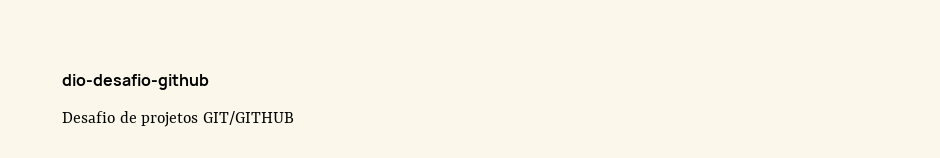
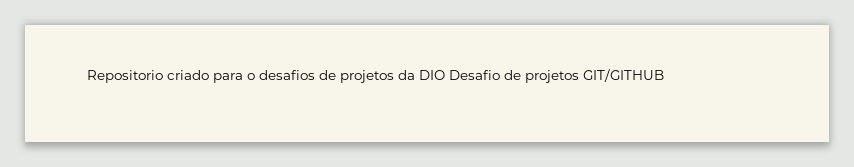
[62,74,209,90] dio-desafio-github // -> [87,70,445,83] Repositorio criado para o desafios de projetos da DIO

